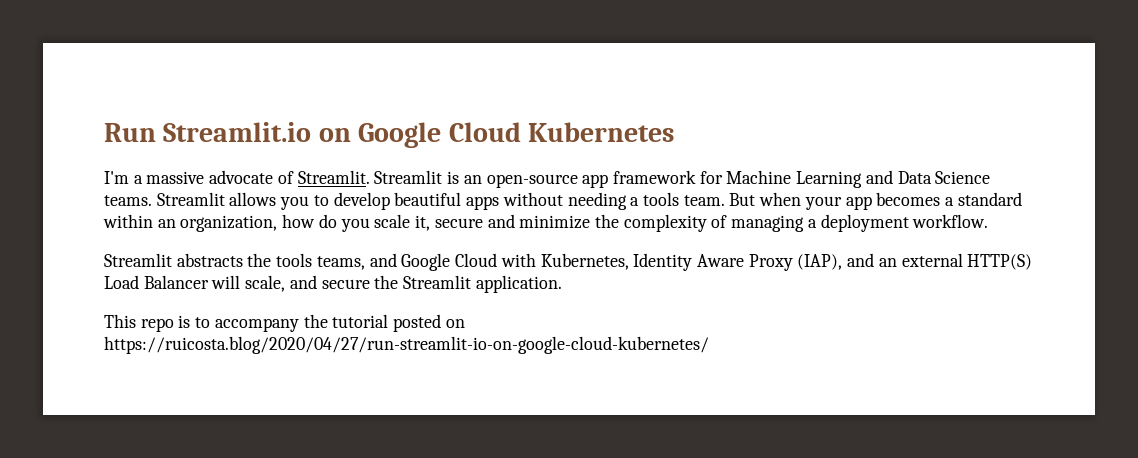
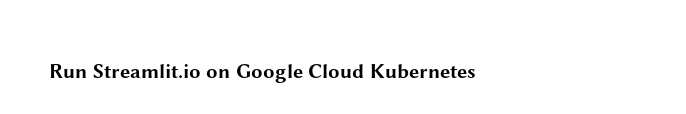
[104,170,991,188] [104,192,1022,210] [103,214,989,232] [104,253,1033,271] [104,275,562,293] [104,314,465,332] [104,336,709,354] // I'm a massive advocate of Streamlit. Streamlit is an open-source app framework for Machine Learning and Data Science teams. Streamlit allows you to develop beautiful apps without needing a tools team. But when your app becomes a standard within an organization, how do you scale it, secure and minimize the complexity of managing a deployment workflow. // Streamlit abstracts the tools teams, and Google Cloud with Kubernetes, Identity Aware Proxy (IAP), and an external HTTP(S) Load Balancer will scale, and secure the Streamlit application. // This repo is to accompany the tutorial posted on https://ruicosta.blog/2020/04/27/run-streamlit-io-on-google-cloud-kubernetes/ -> (476, 71) none

